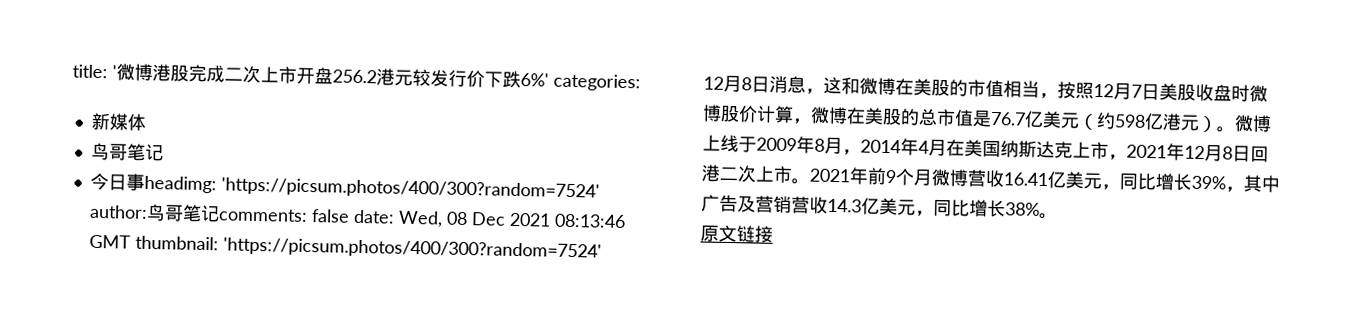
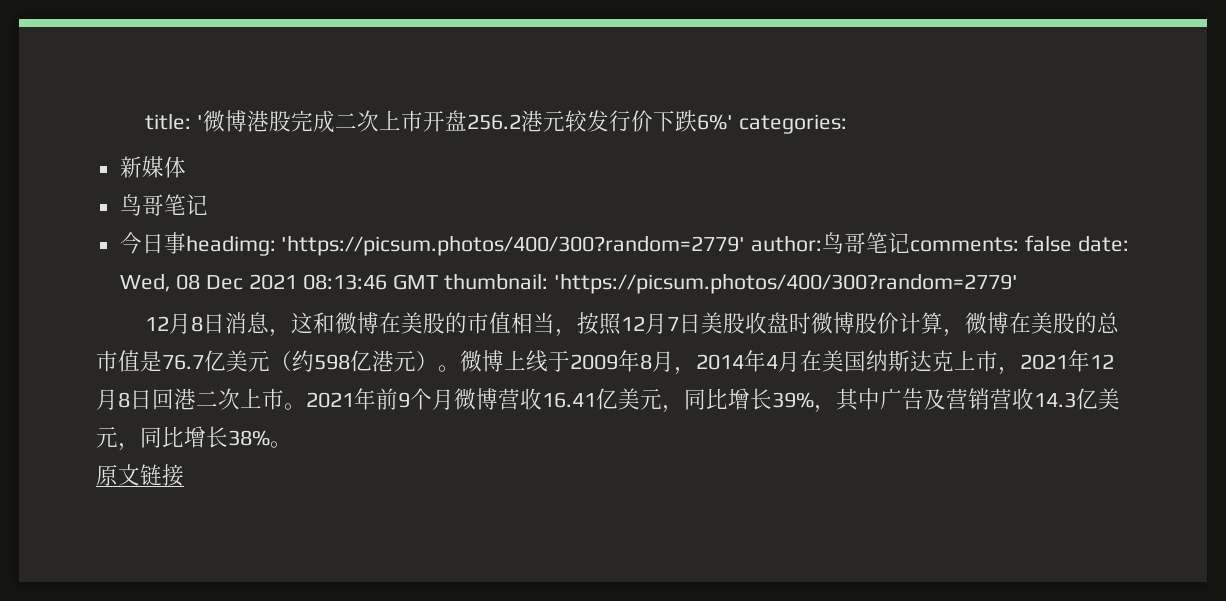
[220,177,600,201] 'https://picsum.photos/400/300?random=7524' -> [281,235,746,256] 'https://picsum.photos/400/300?random=2779'
[222,237,602,261] 'https://picsum.photos/400/300?random=7524' -> [554,273,1019,294] 'https://picsum.photos/400/300?random=2779'

